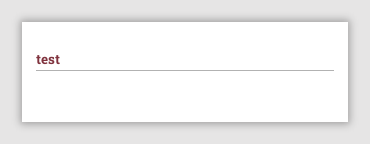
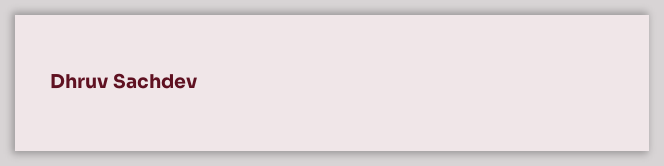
[36,55,60,65] test -> [50,73,198,89] Dhruv Sachdev

